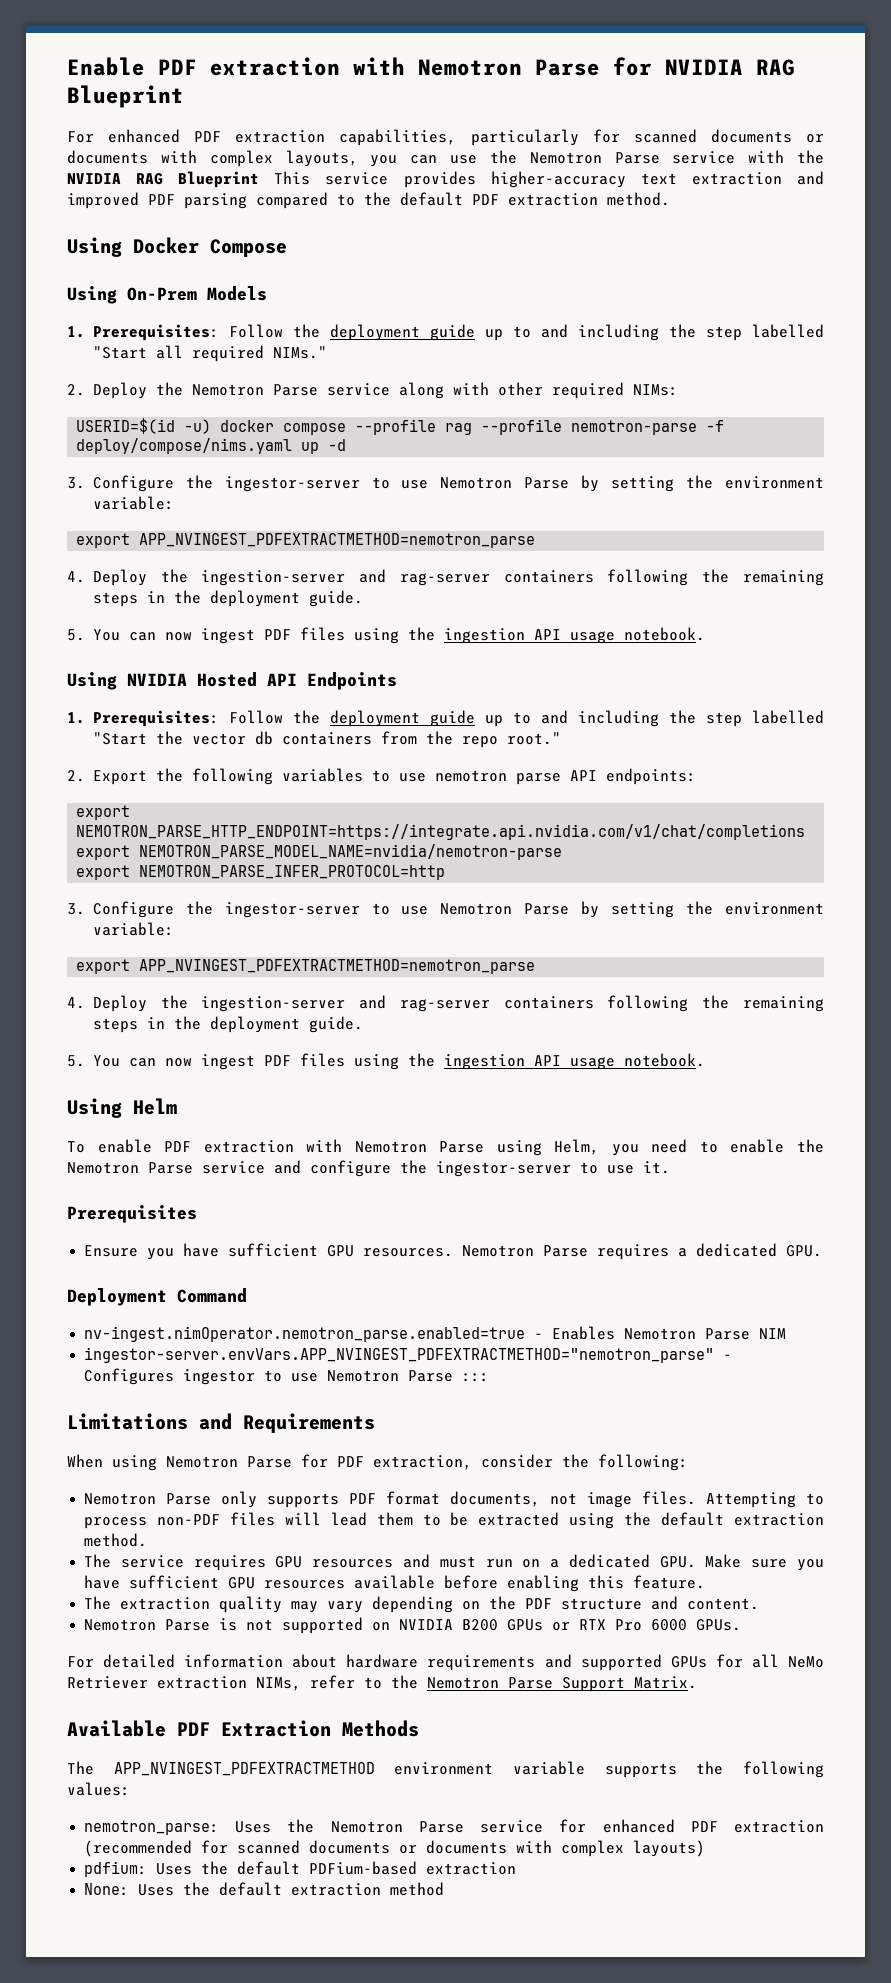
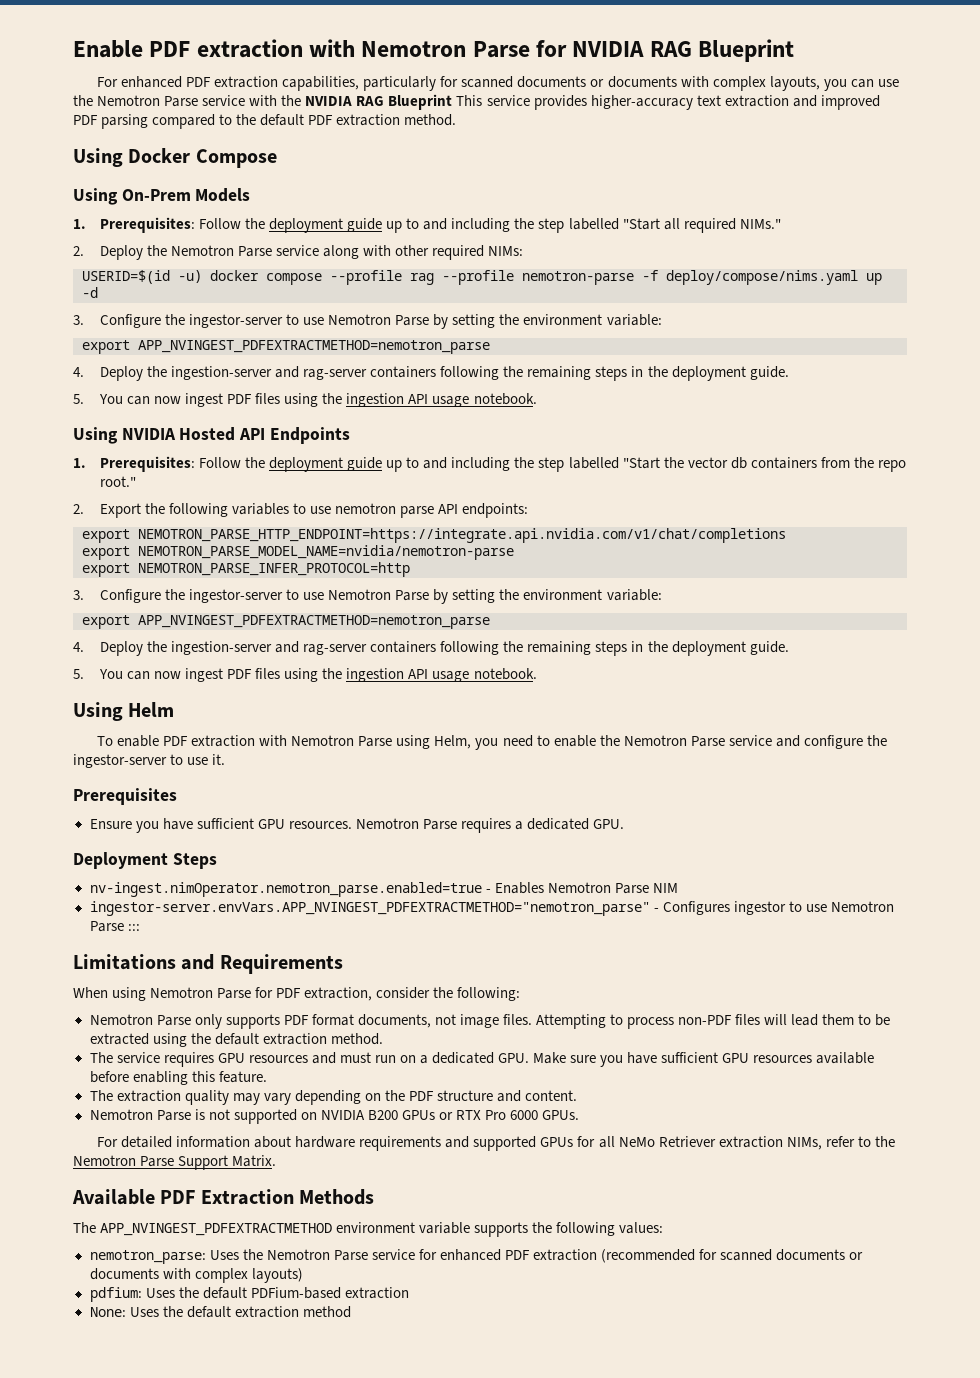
[177,1288,247,1303] Command -> [172,853,217,869] Steps

